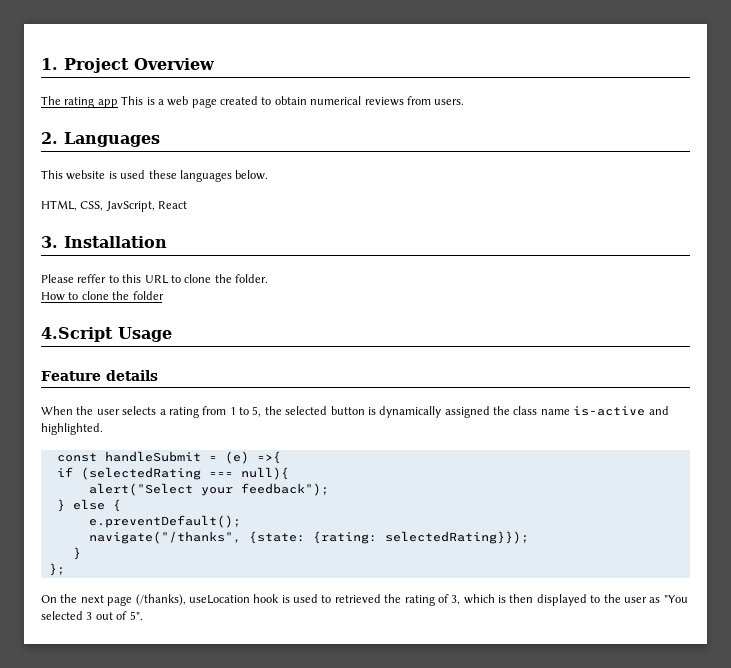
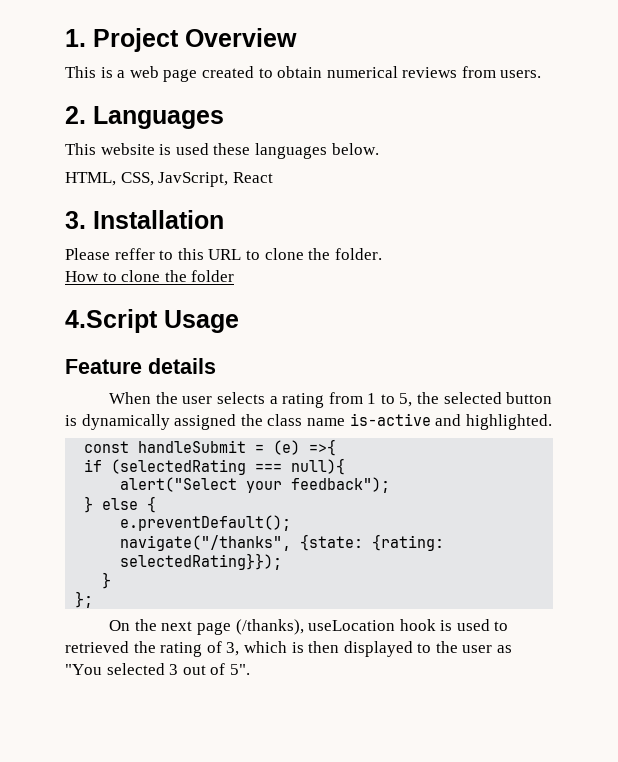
[41,96,118,108] The rating app -> (297, 37) none

